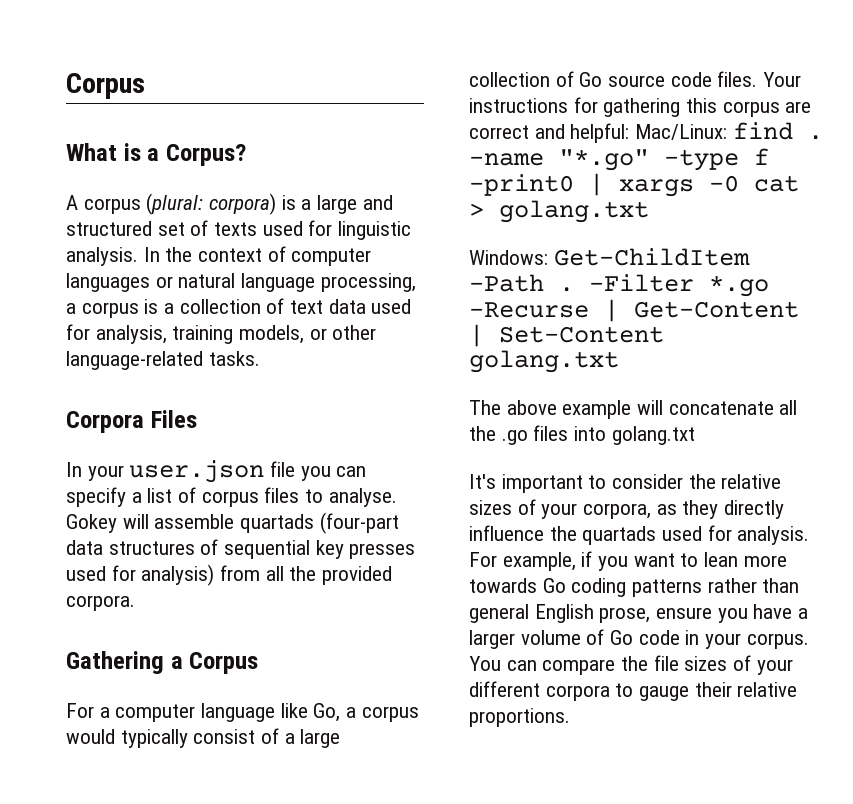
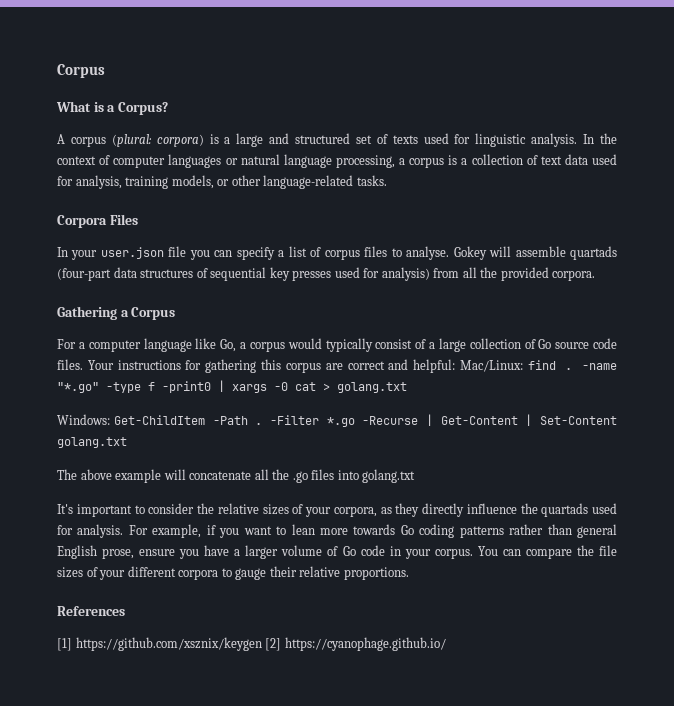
(570, 717) none -> [57,606,125,616] [57,637,446,651] // References // [1] https://github.com/xsznix/keygen [2] https://cyanophage.github.io/

